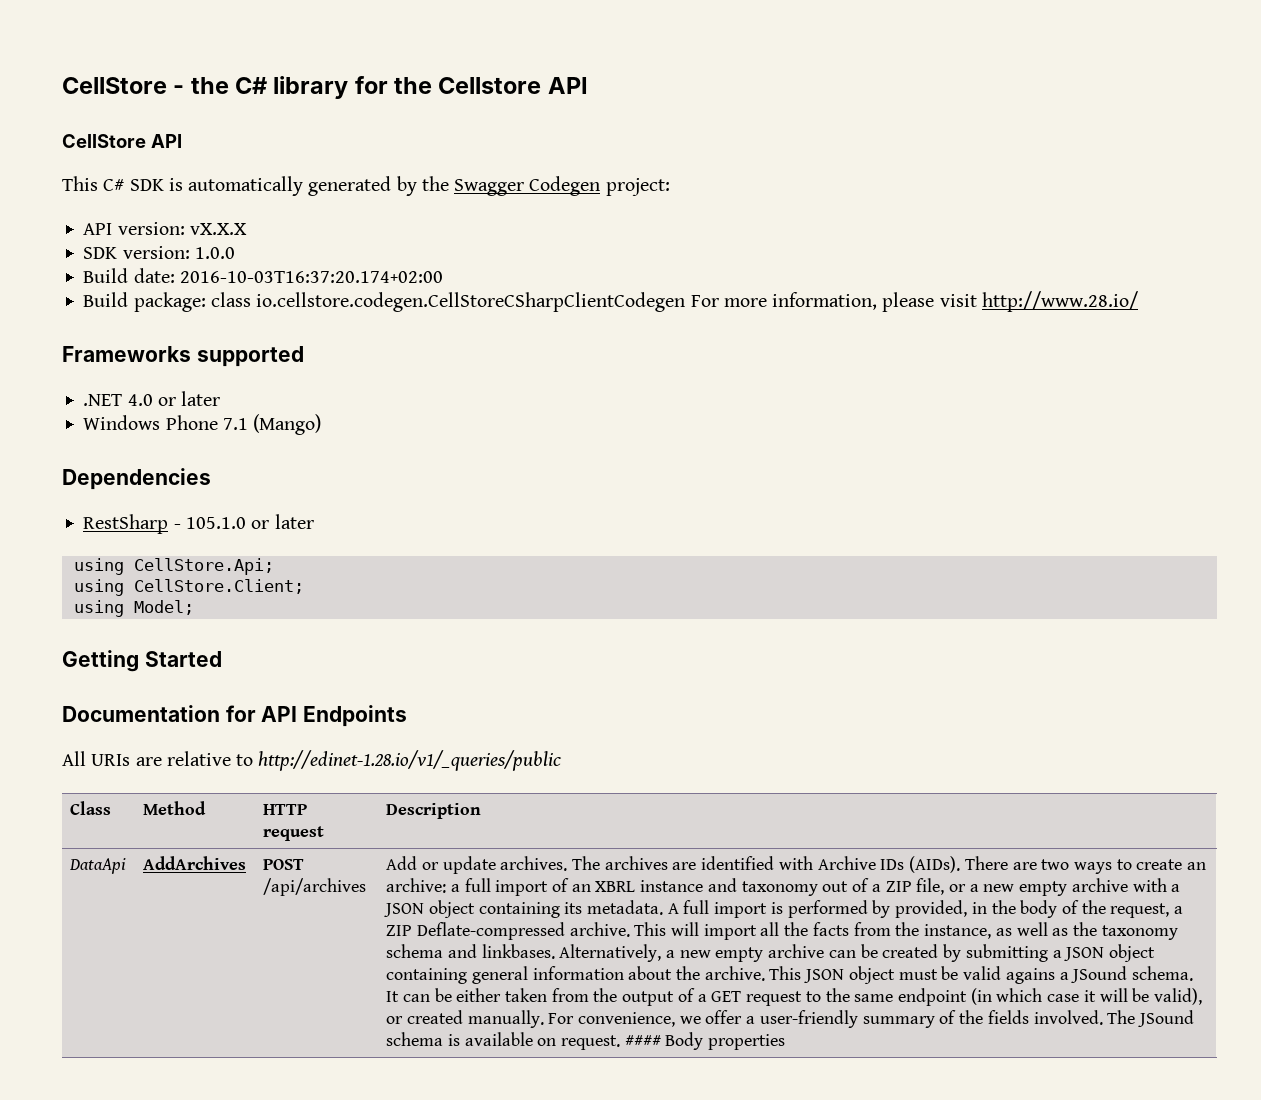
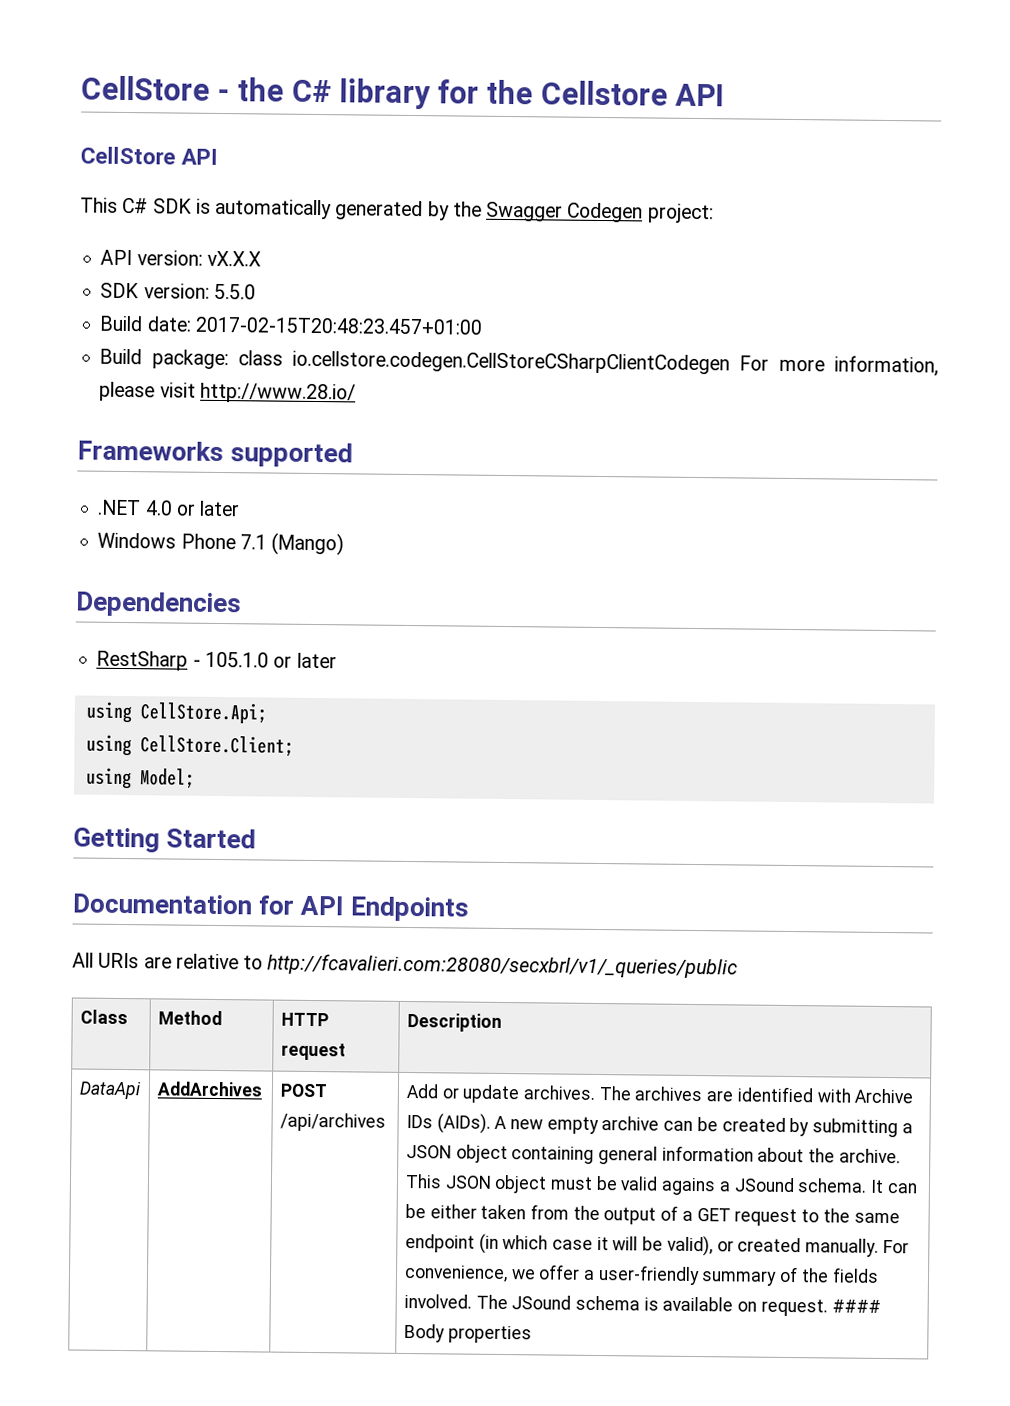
[194,247,235,259] 1.0.0 -> [213,283,256,300] 5.5.0
[179,271,443,283] 2016-10-03T16:37:20.174+02:00 -> [194,316,483,335] 2017-02-15T20:48:23.457+01:00
[258,750,563,771] http://edinet-1.28.io/v1/_queries/public -> [267,953,739,979] http://fcavalieri.com:28080/secxbrl/v1/_queries/public
[964,856,1207,874] [386,878,1181,896] [384,900,1184,918] [386,922,1178,940] [386,944,675,962] There are two ways to create an archive: a full import of an XBRL instance and taxonomy out of a ZIP file, or a new empty archive with a JSON object containing its metadata. A full import is performed by provided, in the body of the request, a ZIP Deflate-compressed archive. This will import all the facts from the instance, as well as the taxonomy schema and linkbases. Alternatively, a -> [494,1115,508,1130] A

